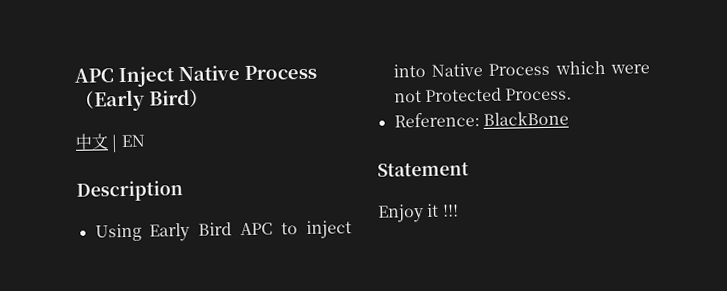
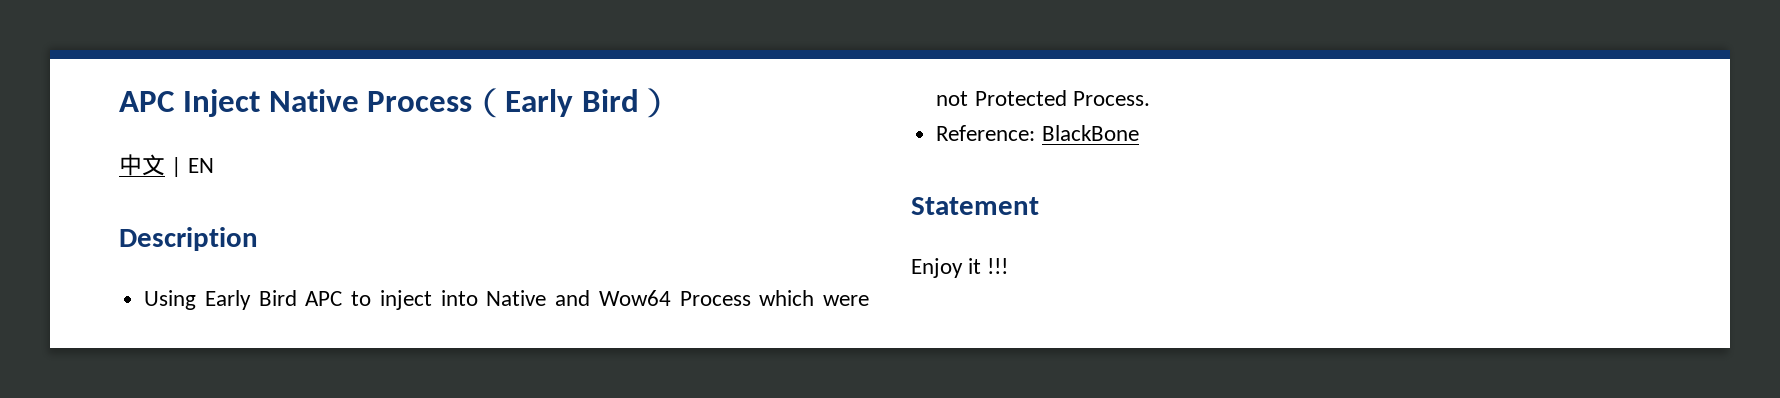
(483, 69) none -> [555,290,671,306] and Wow64

